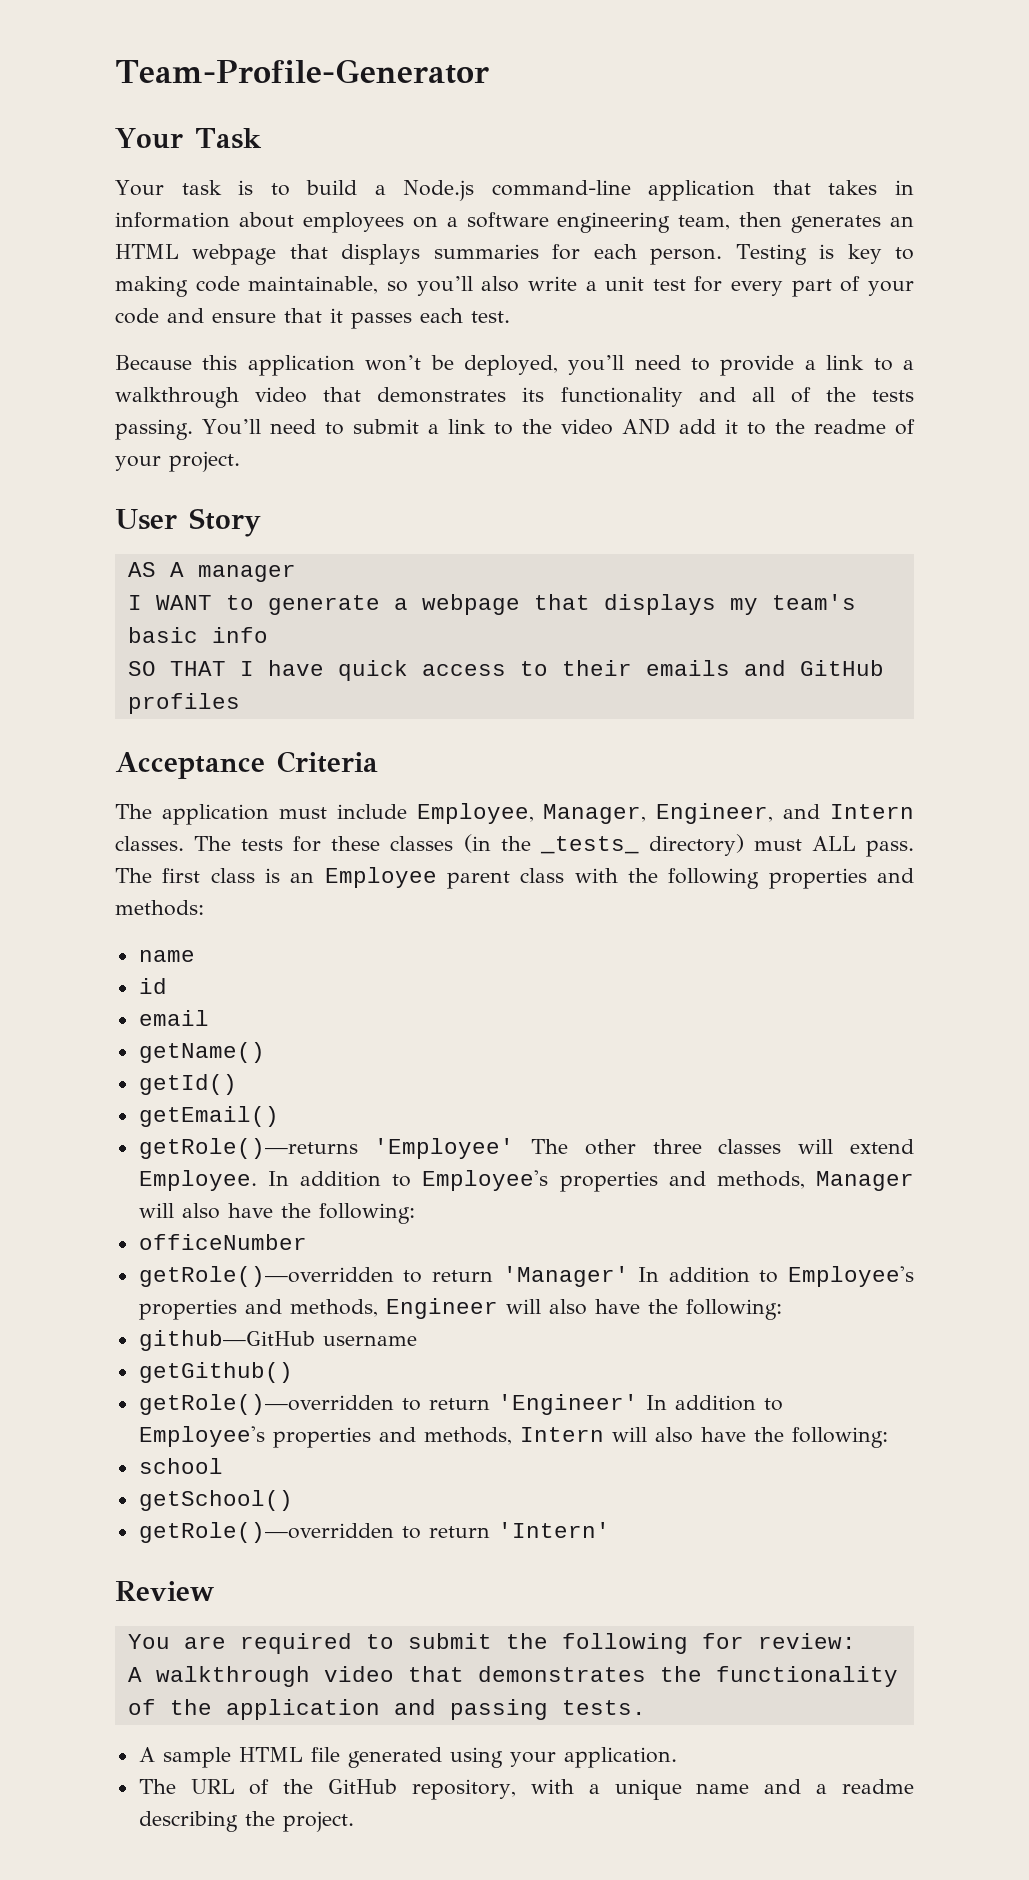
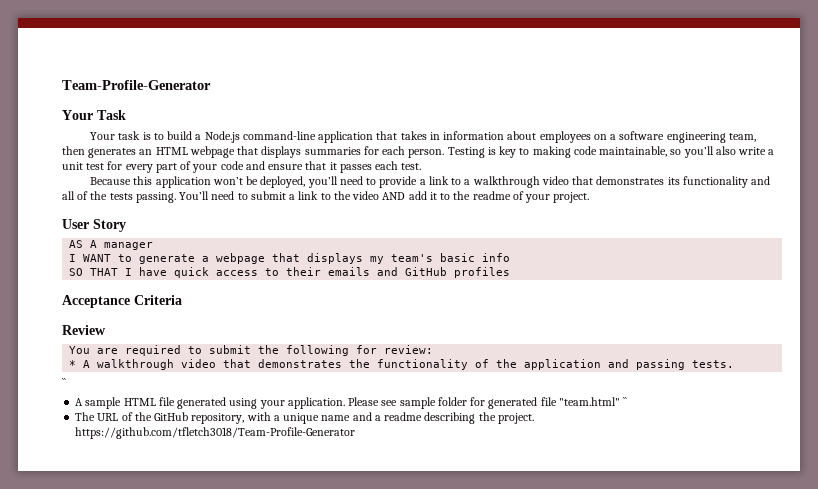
[115,803,914,825] [115,834,915,857] [115,867,915,889] [115,900,204,916] [138,950,195,962] [138,978,167,994] [138,1010,209,1026] [138,1042,265,1063] [138,1074,237,1095] [138,1106,279,1127] [138,1138,915,1159] [138,1170,915,1192] [138,1203,415,1224] [138,1234,307,1250] [138,1266,915,1287] [138,1298,782,1320] [138,1330,417,1351] [138,1362,293,1383] [138,1394,783,1415] [138,1426,888,1448] [138,1458,223,1474] [138,1490,293,1511] [138,1522,610,1543] // The application must include Employee, Manager, Engineer, and Intern classes. The tests for these classes (in the _tests_ directory) must ALL pass. The first class is an Employee parent class with the following properties and methods: // name // id // email // getName() // getId() // getEmail() // getRole()—returns 'Employee' The other three classes will extend Employee. In addition to Employee's properties and methods, Manager will also have the following: // officeNumber // getRole()—overridden to return 'Manager' In addition to Employee's properties and methods, Engineer will also have the following: // github—GitHub username // getGithub() // getRole()—overridden to return 'Engineer' In addition to Employee's properties and methods, Intern will also have the following: // school // getSchool() // getRole()—overridden to return 'Intern' -> (182, 300) none
(856, 1641) none -> [69,360,77,368] *
(646, 1707) none -> [62,378,66,387] // ``
(677, 1757) none -> [348,397,628,409] Please see sample folder for generated file "team.html" ``
(354, 1821) none -> [75,427,356,439] https://github.com/tfletch3018/Team-Profile-Generator

